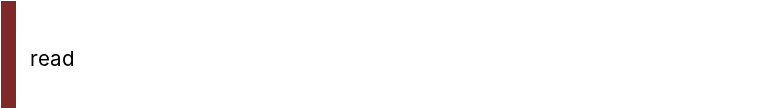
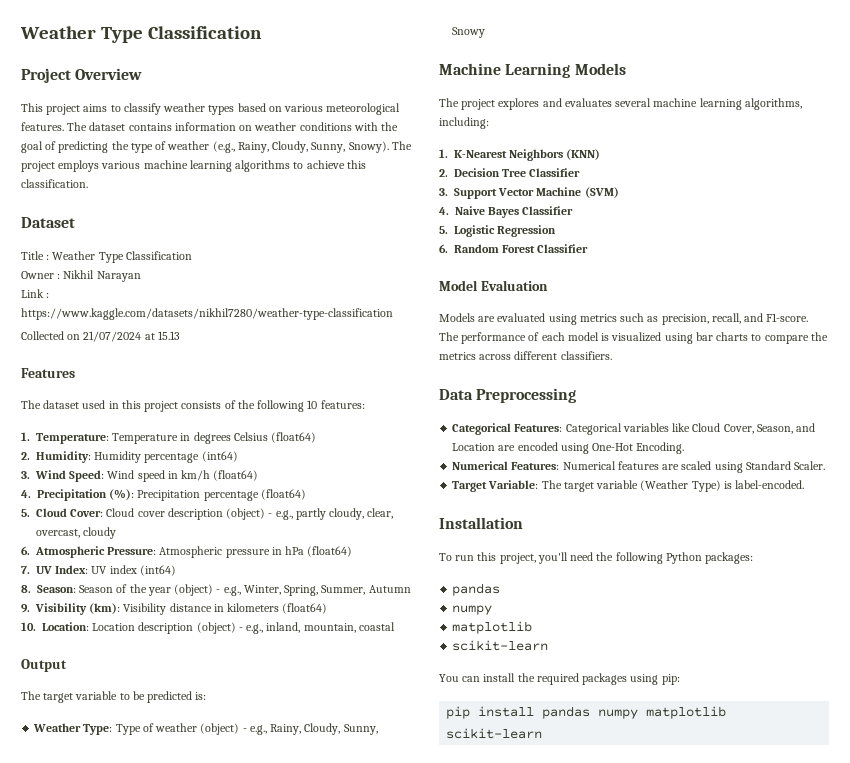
[29,50,76,66] read -> [20,26,262,43] [21,68,143,83] [21,103,401,115] [21,122,399,131] [21,141,412,153] [21,160,366,172] [21,179,88,188] [21,217,75,228] [21,251,192,263] [21,270,141,282] [21,289,50,298] [21,308,393,320] [21,331,180,342] [21,368,75,378] [21,400,365,412] [21,432,317,444] [21,451,238,463] [21,470,259,482] [21,489,306,501] [21,508,394,520] [36,527,117,539] [21,546,353,558] [21,565,176,576] [21,584,411,596] [21,603,328,615] [21,622,395,634] [21,659,67,672] [21,691,207,703] [33,723,378,735] [452,27,486,38] [439,63,626,78] [439,98,802,110] [439,117,489,129] [439,149,601,161] [439,168,581,177] [439,187,619,199] [439,206,574,218] [439,225,557,237] [439,244,589,253] [439,280,548,291] [439,313,809,325] [439,332,828,344] [439,351,612,360] [439,388,577,403] [452,423,816,435] [452,442,685,454] [452,461,826,473] [452,480,805,492] [439,517,523,529] [439,552,754,564] [452,583,501,596] [452,605,493,615] [452,621,533,634] [452,640,549,651] [439,673,680,685] [446,706,727,719] [446,728,543,739] Weather Type Classification // Project Overview // This project aims to classify weather types based on various meteorological features. The dataset contains information on weather conditions with the goal of predicting the type of weather (e.g., Rainy, Cloudy, Sunny, Snowy). The project employs various machine learning algorithms to achieve this classification. // Dataset // Title : Weather Type Classification // Owner : Nikhil Narayan // Link : https://www.kaggle.com/datasets/nikhil7280/weather-type-classification // Collected on 21/07/2024 at 15.13 // Features // The dataset used in this project consists of the following 10 features: // 1. Temperature: Temperature in degrees Celsius (float64) // 2. Humidity: Humidity percentage (int64) // 3. Wind Speed: Wind speed in km/h (float64) // 4. Precipitation (%): Precipitation percentage (float64) // 5. Cloud Cover: Cloud cover description (object) - e.g., partly cloudy, clear, overcast, cloudy // 6. Atmospheric Pressure: Atmospheric pressure in hPa (float64) // 7. UV Index: UV index (int64) // 8. Season: Season of the year (object) - e.g., Winter, Spring, Summer, Autumn // 9. Visibility (km): Visibility distance in kilometers (float64) // 10. Location: Location description (object) - e.g., inland, mountain, coastal // Output // The target variable to be predicted is: // Weather Type: Type of weather (object) - e.g., Rainy, Cloudy, Sunny, Snowy // Machine Learning Models // The project explores and evaluates several machine learning algorithms, including: // 1. K-Nearest Neighbors (KNN) // 2. Decision Tree Classifier // 3. Support Vector Machine (SVM) // 4. Naive Bayes Classifier // 5. Logistic Regression // 6. Random Forest Classifier // Model Evaluation // Models are evaluated using metrics such as precision, recall, and F1-score. The performance of each model is visualized using bar charts to compare the metrics across different classifiers. // Data Preprocessing // Categorical Features: Categorical variables like Cloud Cover, Season, and Location are encoded using One-Hot Encoding. // Numerical Features: Numerical features are scaled using Standard Scaler. // Target Variable: The target variable (Weather Type) is label-encoded. // Installation // To run this project, you'll need the following Python packages: // pandas // numpy // matplotlib // scikit-learn // You can install the required packages using pip: // pip install pandas numpy matplotlib scikit-learn

